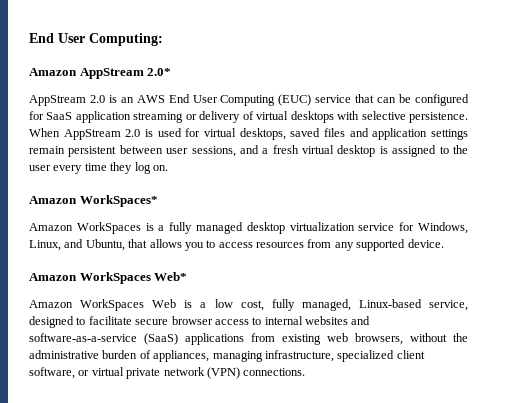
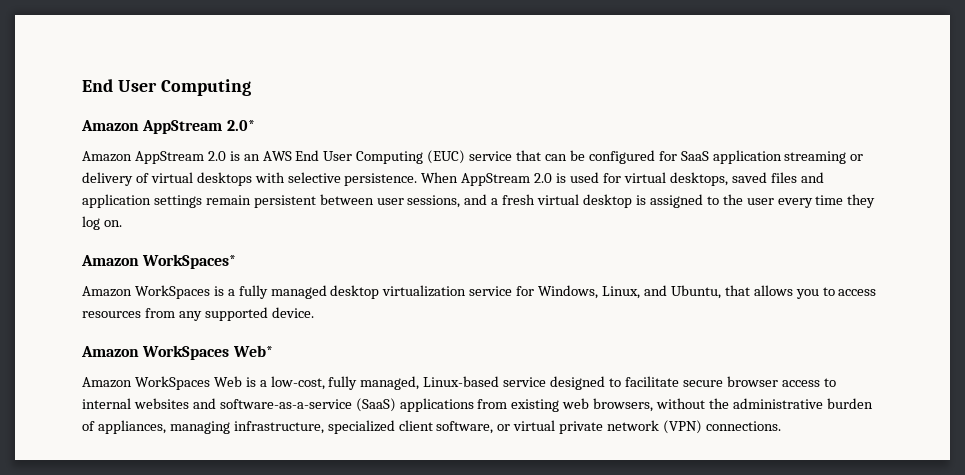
[29,33,163,46] End User Computing: -> [82,79,251,96] End User Computing
(172, 72) none -> [82,151,132,162] Amazon
[214,299,264,311] low cost, -> [270,376,325,390] low-cost,
[429,300,468,311] service, -> [503,377,547,387] service

